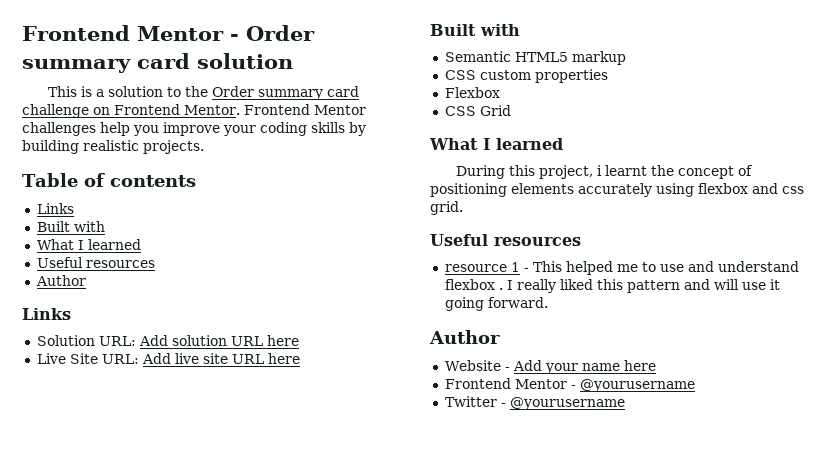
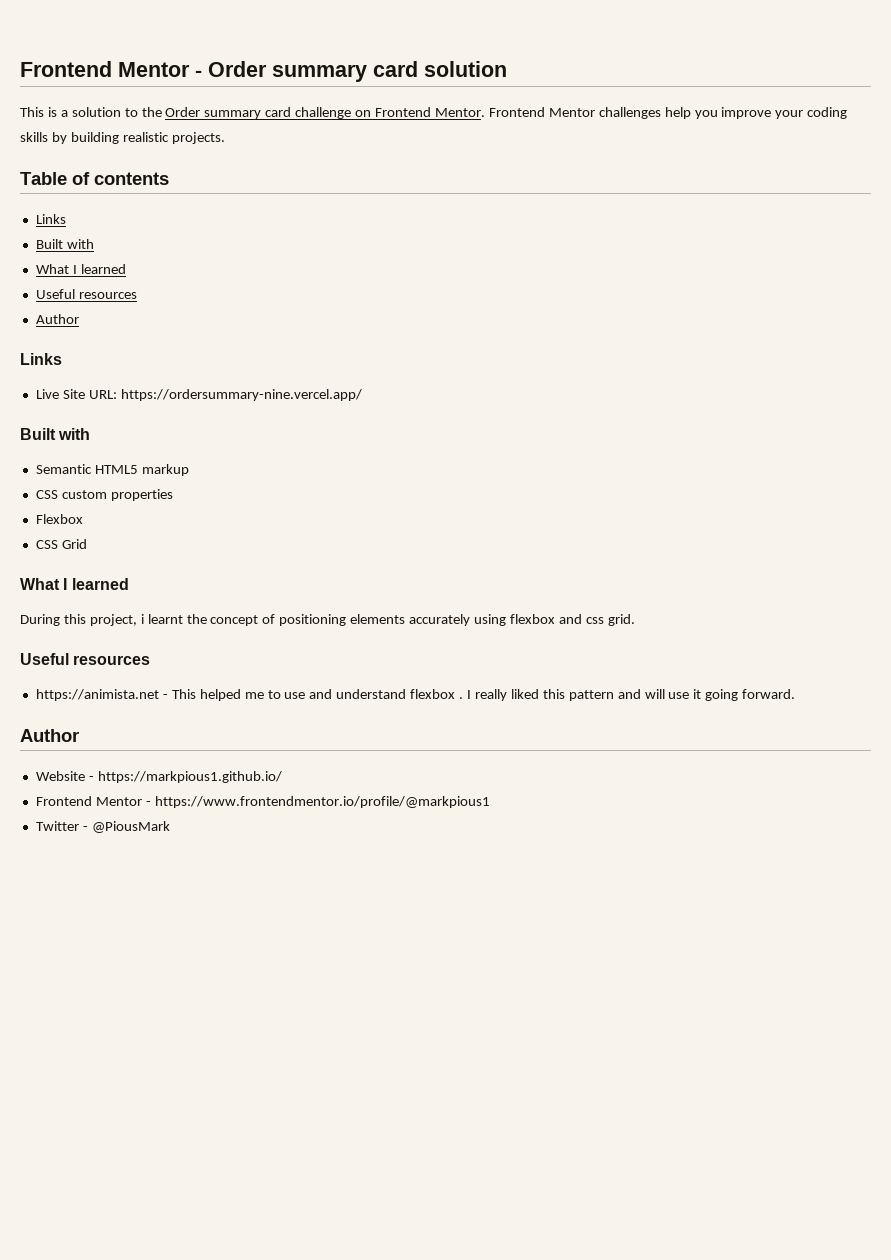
[36,335,299,346] [36,353,300,364] Solution URL: Add solution URL here // Live Site URL: Add live site URL here -> [35,389,362,401] Live Site URL: https://ordersummary-nine.vercel.app/
[444,262,520,272] resource 1 -> [35,689,159,701] https://animista.net
[512,360,656,374] [444,378,695,392] Add your name here // Frontend Mentor - @yourusername -> [97,771,282,783] [35,796,490,808] https://markpious1.github.io/ // Frontend Mentor - https://www.frontendmentor.io/profile/@markpious1
[509,397,625,410] @yourusername -> [91,821,170,833] @PiousMark

